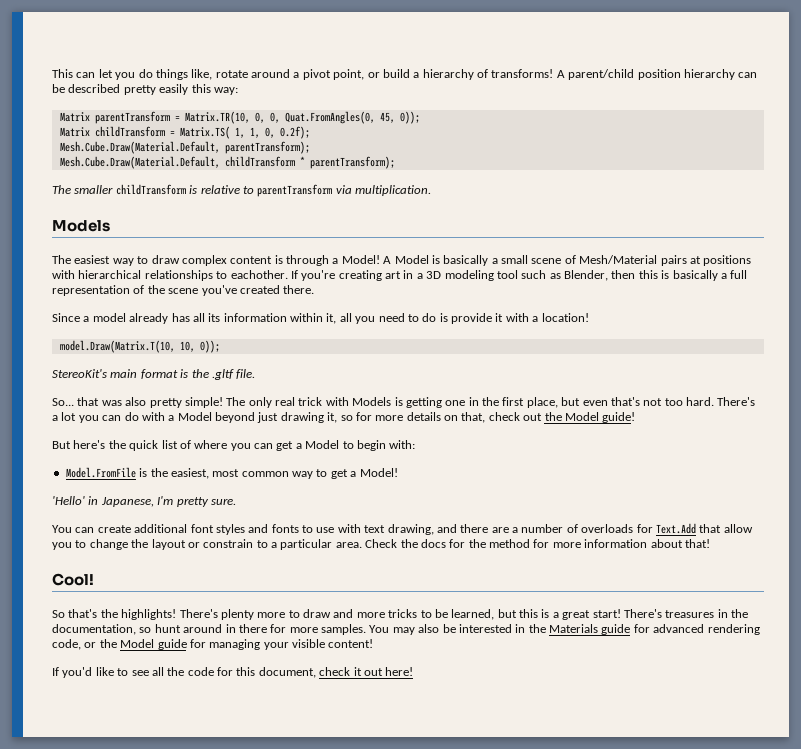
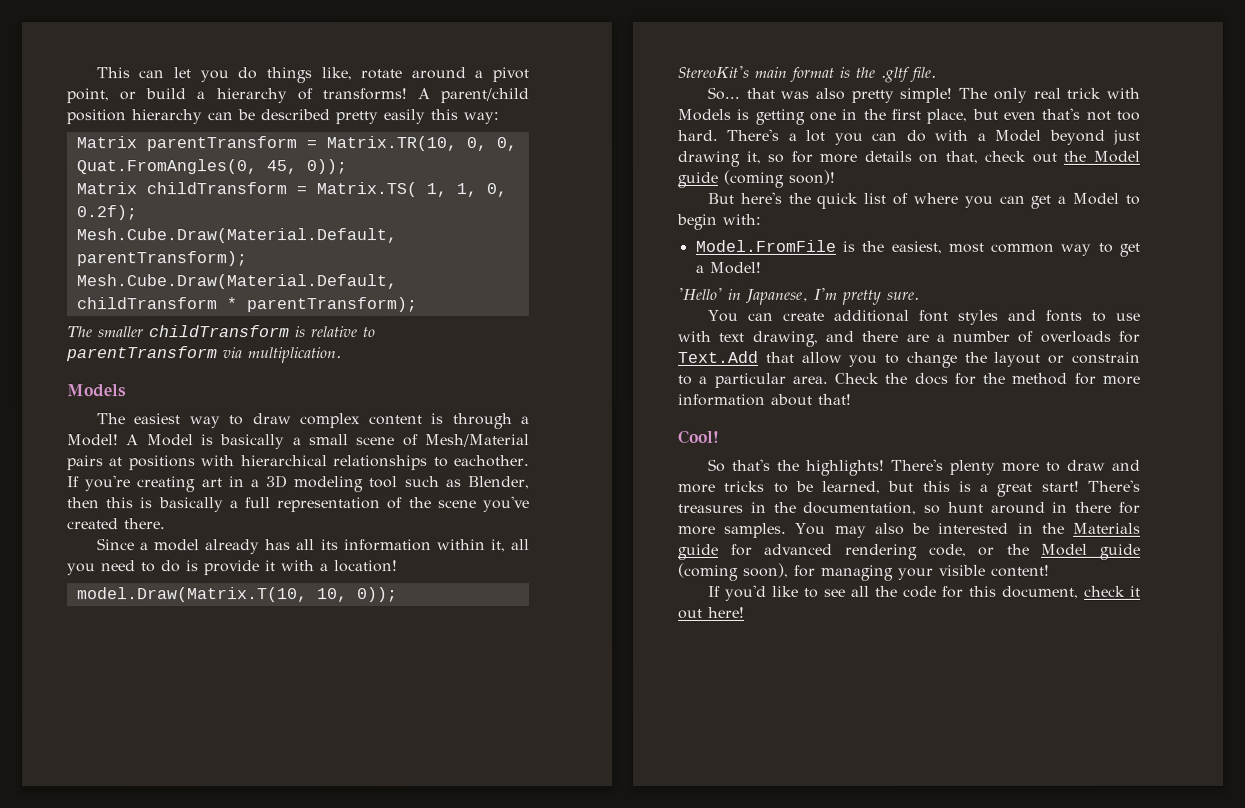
[602,412,636,423] guide! -> [677,169,835,188] guide (coming soon)!
(187, 644) none -> [678,562,789,581] (coming soon),

